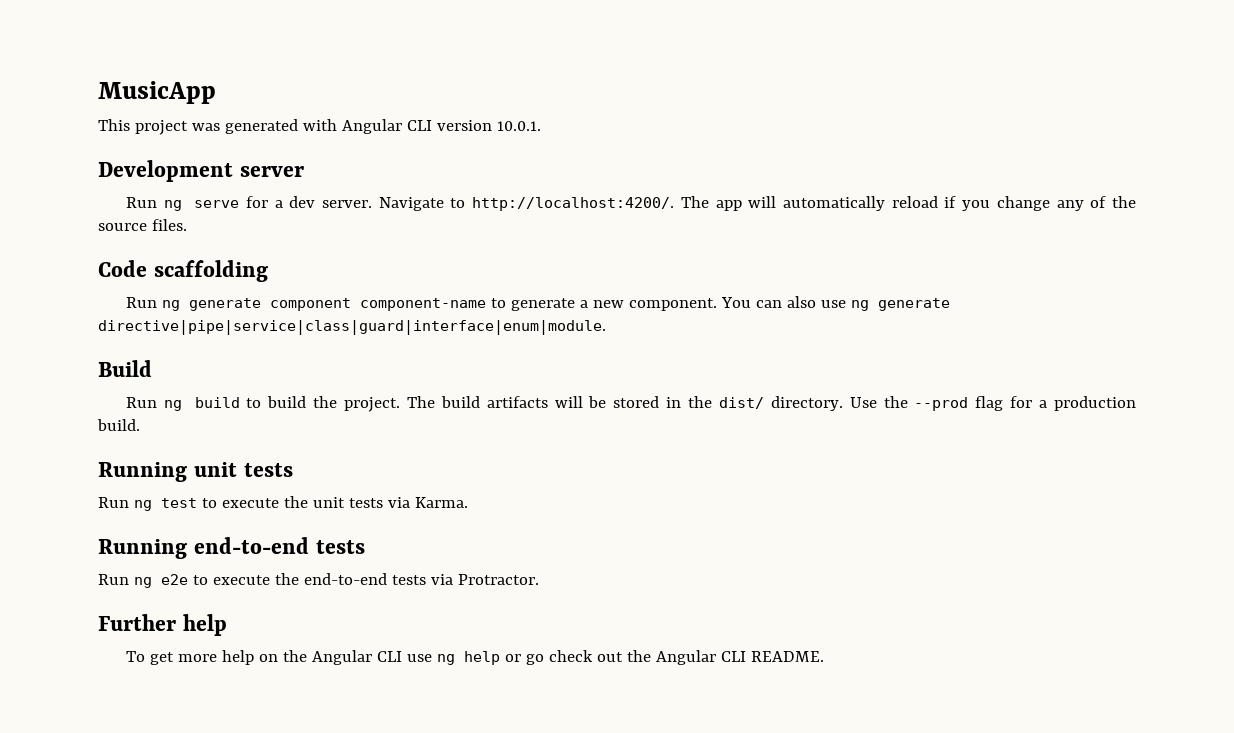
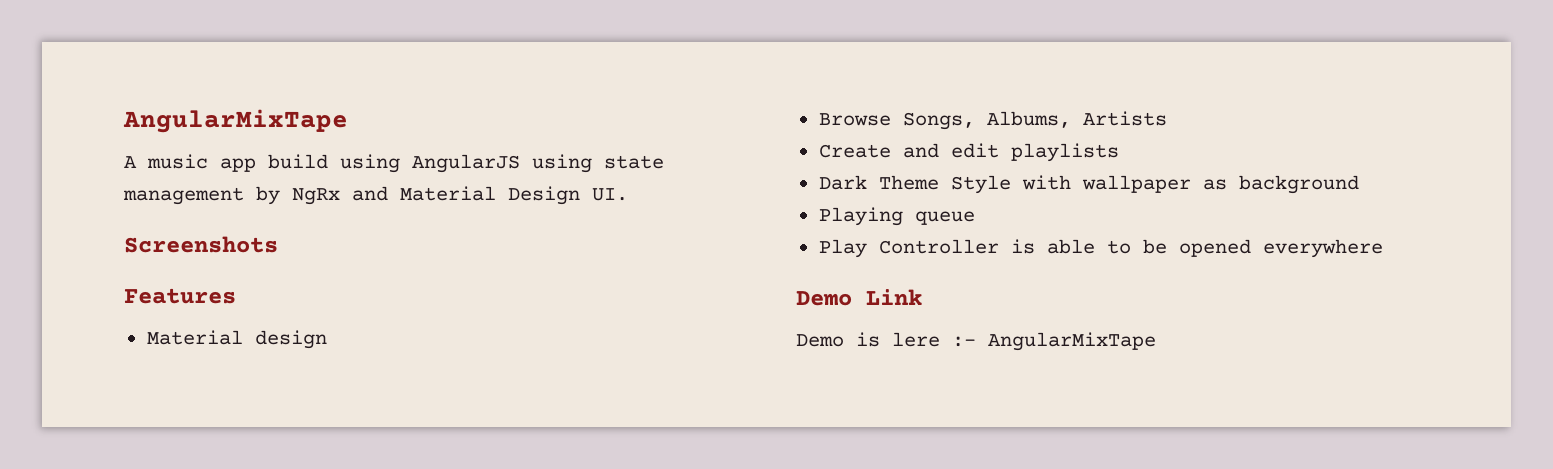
[98,81,216,104] [98,119,541,135] [98,160,304,182] [126,196,1136,211] [98,219,187,231] [98,260,268,282] [126,296,951,311] [98,320,606,335] [98,360,152,377] [126,396,1136,412] [97,419,140,431] [98,462,293,482] [98,496,468,511] [98,537,365,559] [98,573,539,588] [98,614,227,636] [126,650,825,665] MusicApp // This project was generated with Angular CLI version 10.0.1. // Development server // Run ng serve for a dev server. Navigate to http://localhost:4200/. The app will automatically reload if you change any of the source files. // Code scaffolding // Run ng generate component component-name to generate a new component. You can also use ng generate directive|pipe|service|class|guard|interface|enum|module. // Build // Run ng build to build the project. The build artifacts will be stored in the dist/ directory. Use the --prod flag for a production build. // Running unit tests // Run ng test to execute the unit tests via Karma. // Running end-to-end tests // Run ng e2e to execute the end-to-end tests via Protractor. // Further help // To get more help on the Angular CLI use ng help or go check out the Angular CLI README. -> [123,109,348,133] [124,154,664,173] [123,186,628,205] [124,236,278,253] [124,288,236,304] [146,330,327,349] [818,111,1167,130] [818,143,1119,162] [818,175,1359,194] [818,207,975,226] [818,239,1383,258] [796,289,922,306] [796,332,1156,351] AngularMixTape // A music app build using AngularJS using state management by NgRx and Material Design UI. // Screenshots // Features // Material design // Browse Songs, Albums, Artists // Create and edit playlists // Dark Theme Style with wallpaper as background // Playing queue // Play Controller is able to be opened everywhere // Demo Link // Demo is lere :- AngularMixTape

